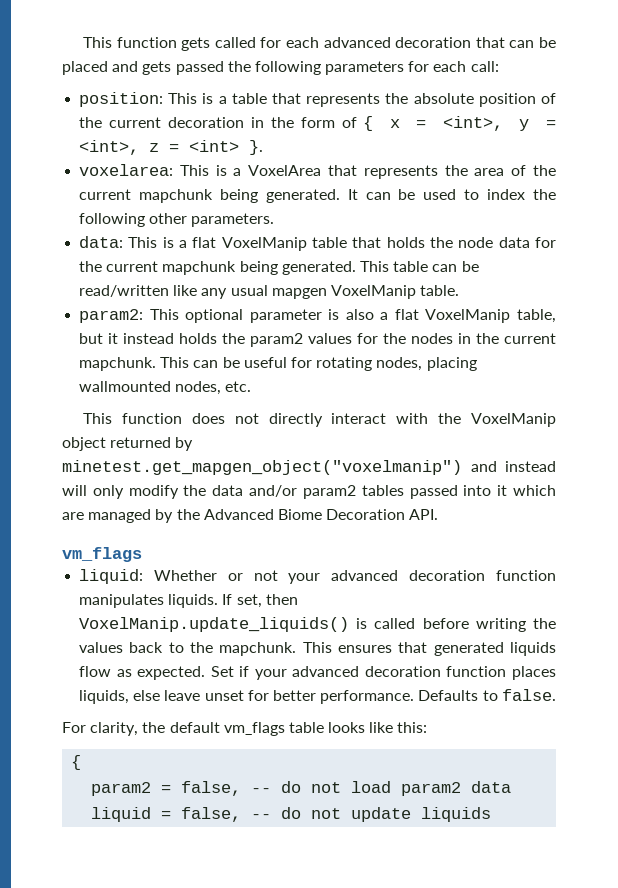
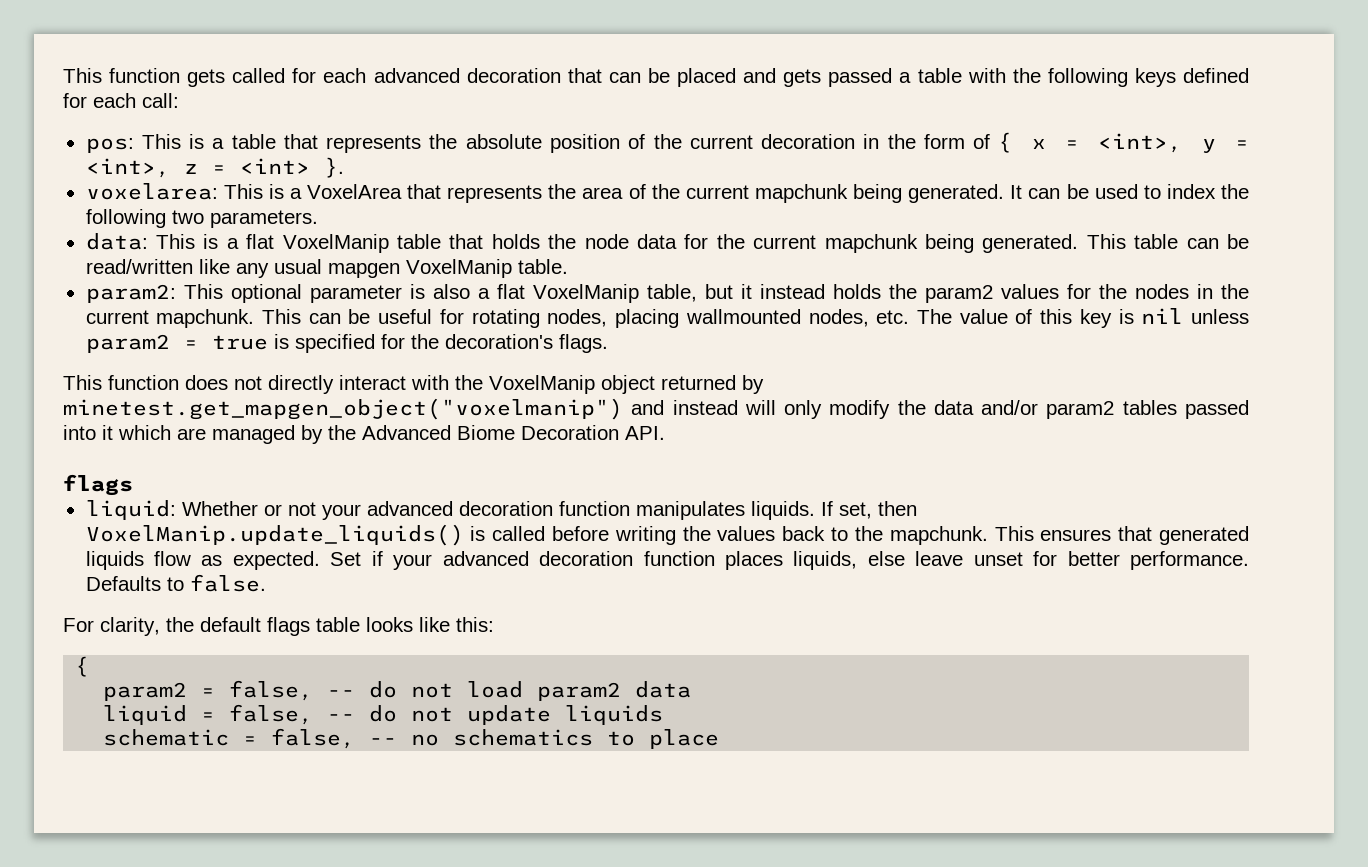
[227,61,405,75] the following parameters -> [899,68,1249,87] a table with the following keys defined
[79,92,164,107] position: -> [85,138,134,153] pos:
[149,213,188,224] other -> [171,210,204,224] two
(252, 386) none -> [916,308,1250,328] [85,334,608,353] The value of this key is nil unless param2 = true is specified for the decoration's flags.
[62,547,142,562] vm_flags -> [63,474,133,496] flags
[223,722,285,736] vm_flags -> [267,617,310,636] flags
(492, 814) none -> [103,728,720,749] // schematic = false, -- no schematics to place

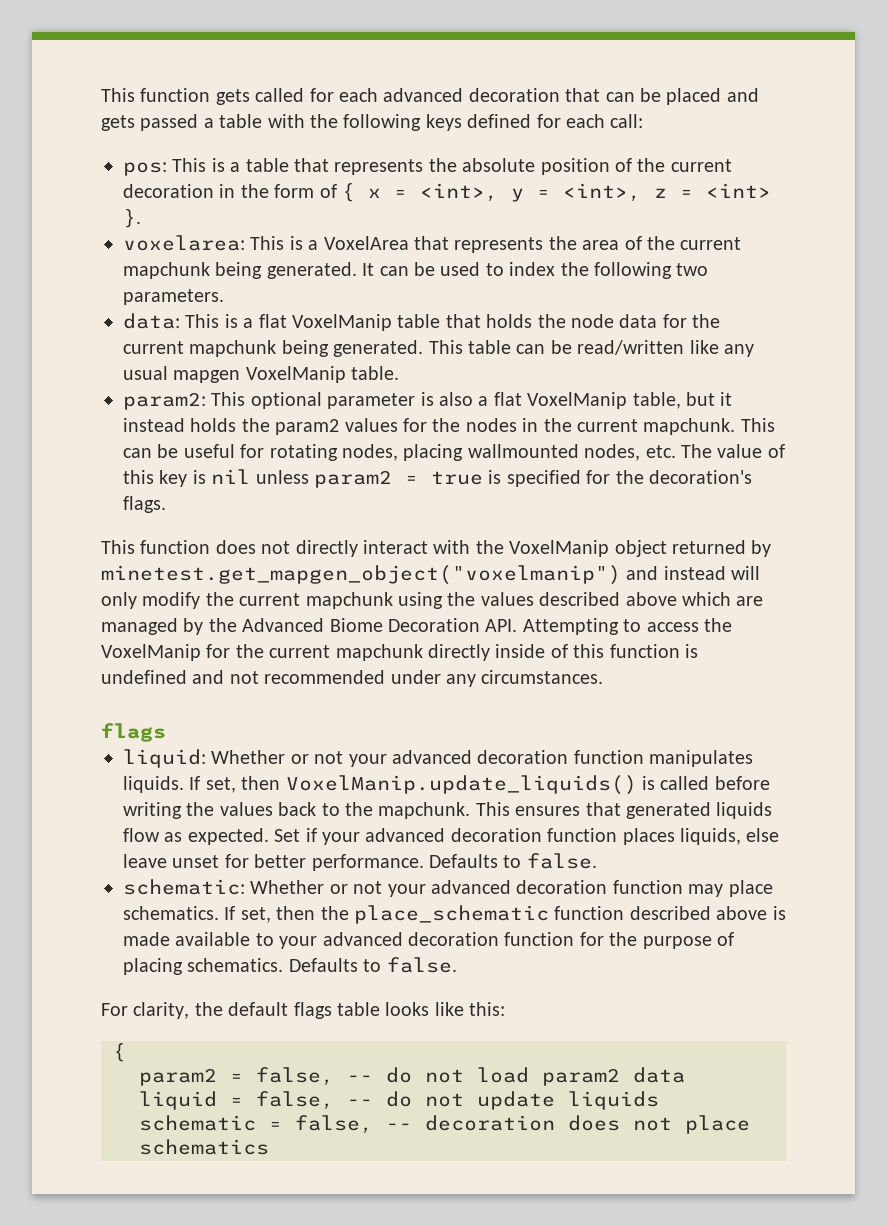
[933,400,1249,419] [63,425,113,440] data and/or param2 tables passed into it -> [239,592,677,609] current mapchunk using the values described above
(665, 433) none -> [522,618,732,635] [101,644,698,661] [101,670,604,687] Attempting to access the VoxelManip for the current mapchunk directly inside of this function is undefined and not recommended under any circumstances.
(266, 583) none -> [123,879,773,897] [123,905,786,924] [123,932,734,949] [123,957,457,975] // schematic: Whether or not your advanced decoration function may place schematics. If set, then the place_schematic function described above is made available to your advanced decoration function for the purpose of placing schematics. Defaults to false.
[411,729,720,749] no schematics to place -> [425,1115,750,1134] [139,1139,269,1155] decoration does not place schematics

